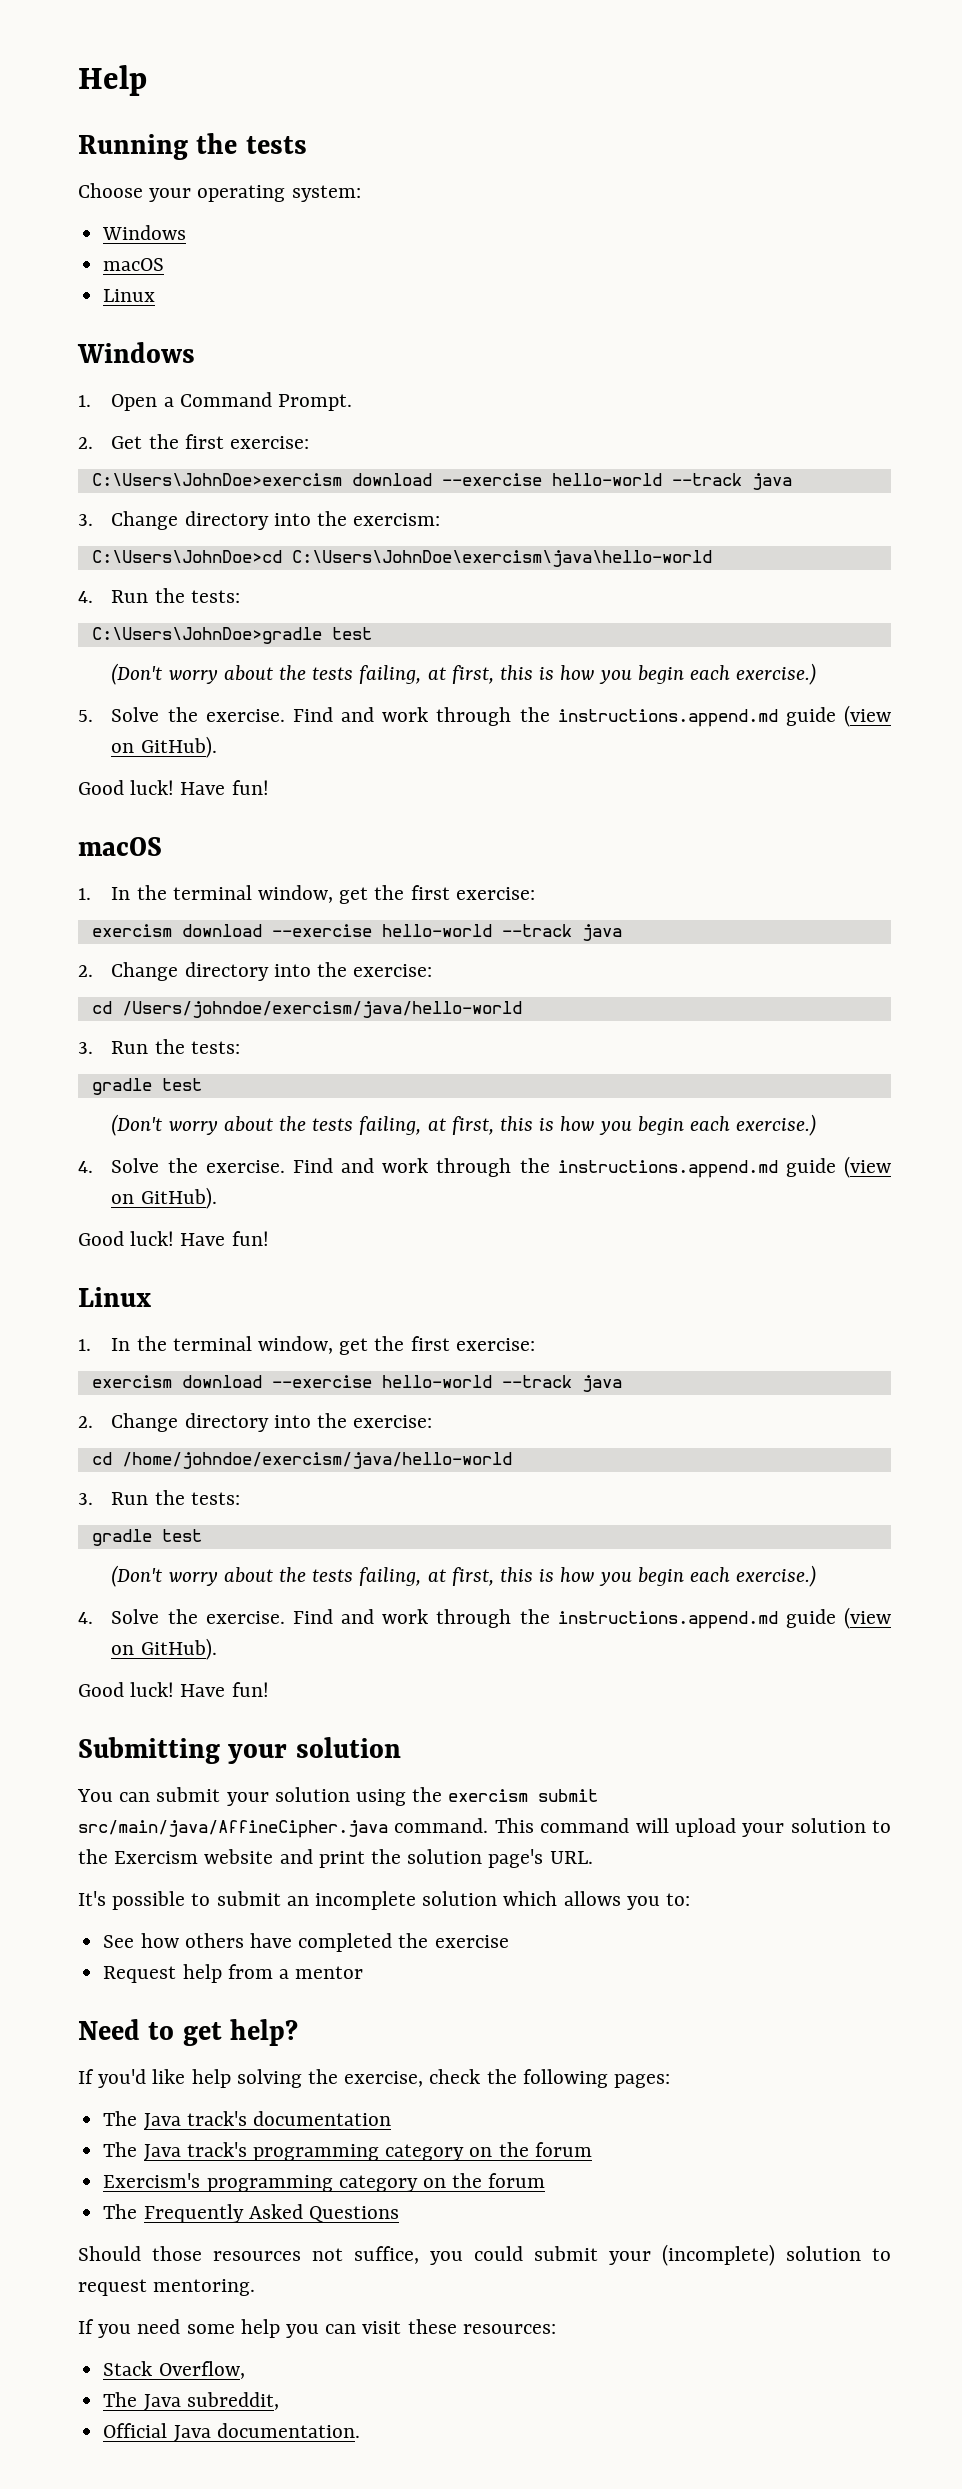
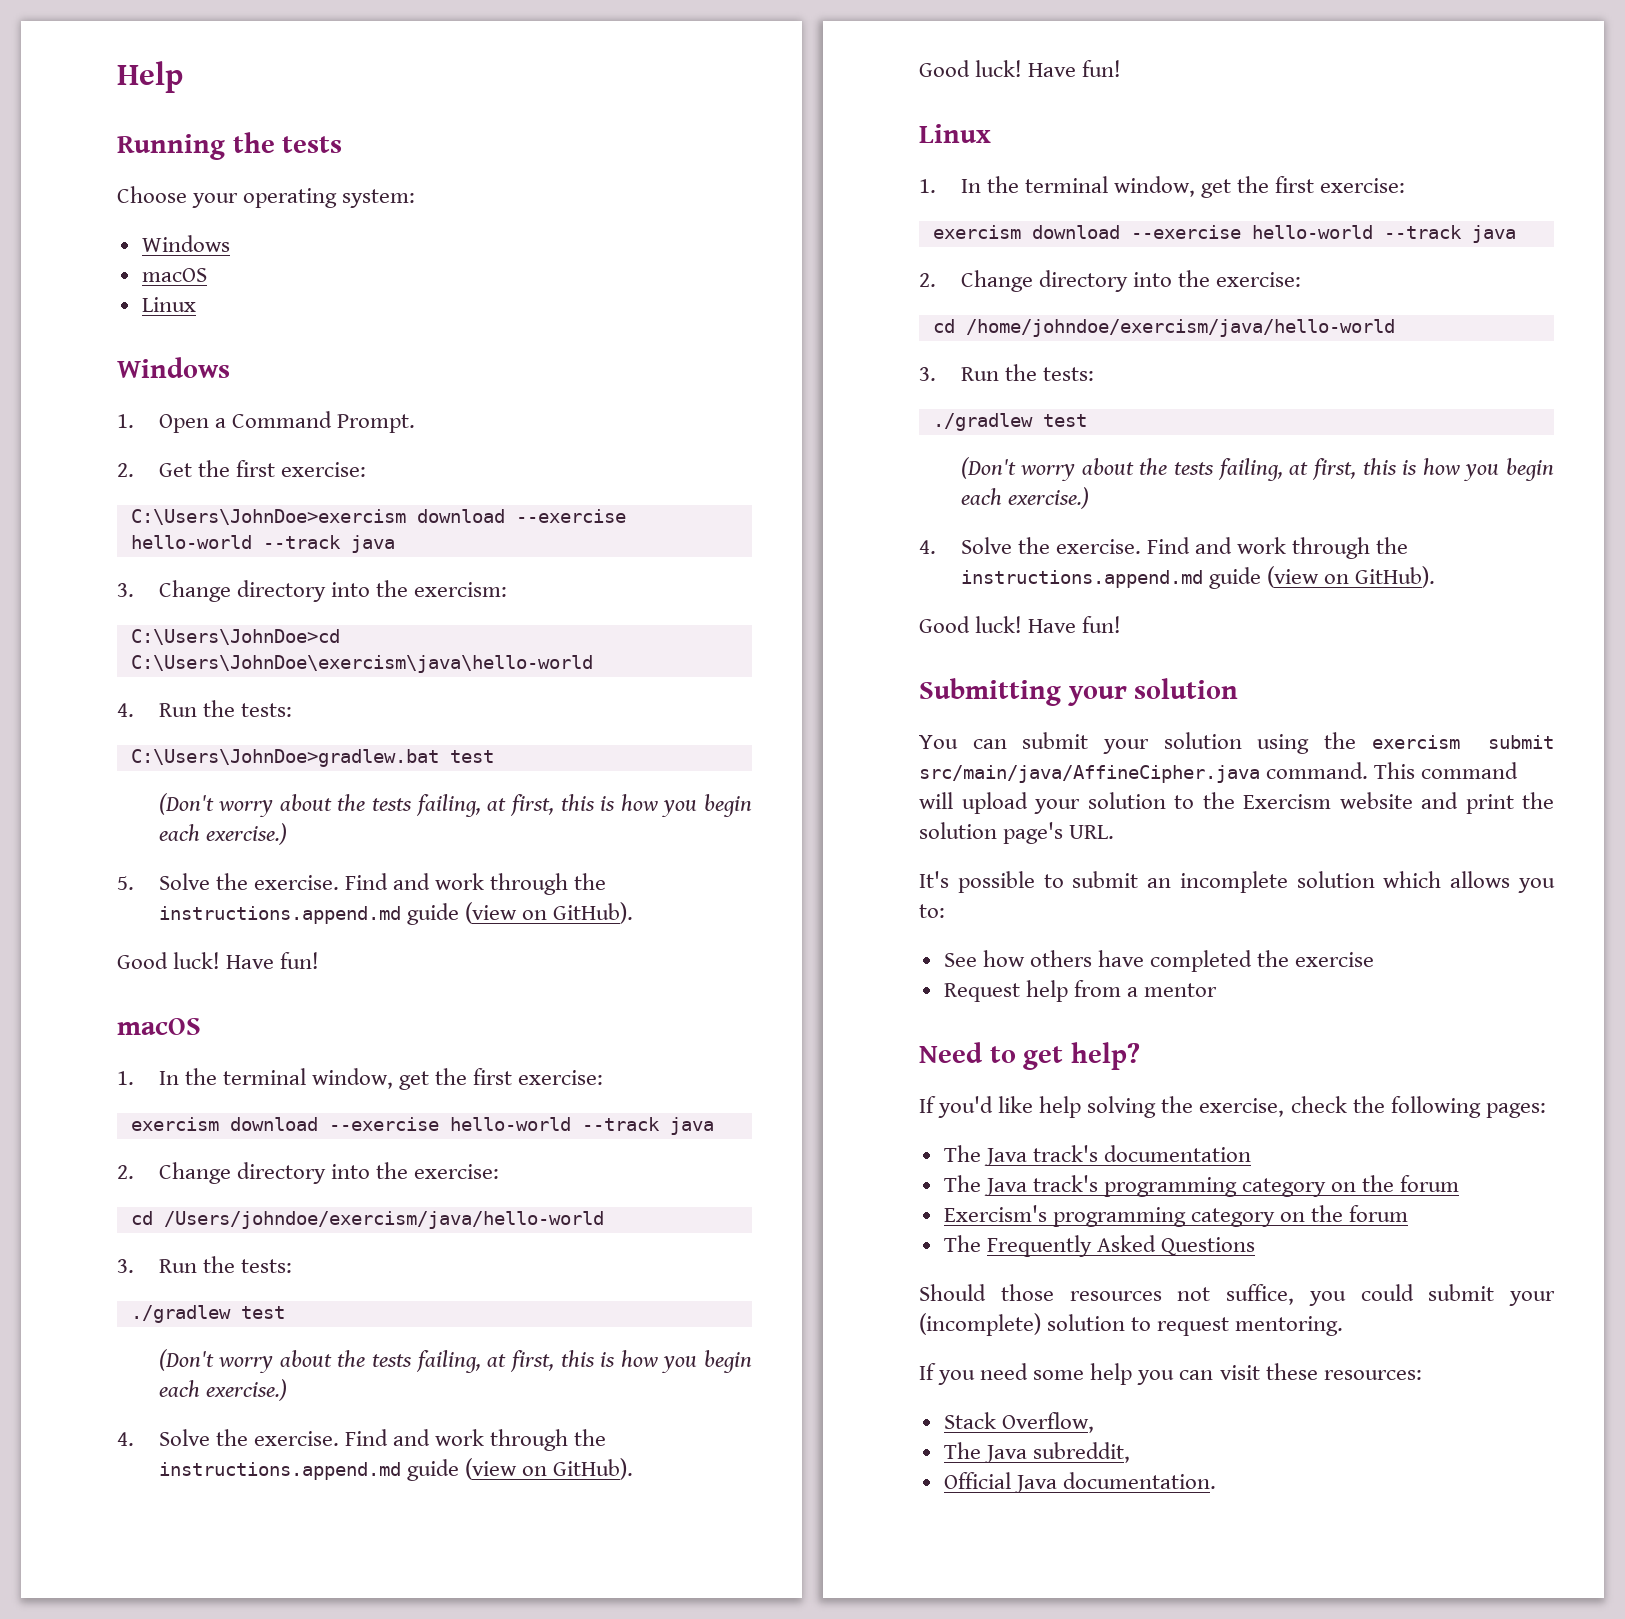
[91,627,322,644] C:\Users\JohnDoe>gradle -> [130,749,439,767] C:\Users\JohnDoe>gradlew.bat
[91,1078,152,1095] gradle -> [130,1305,231,1323] ./gradlew
[91,1529,152,1546] gradle -> [932,413,1033,431] ./gradlew

